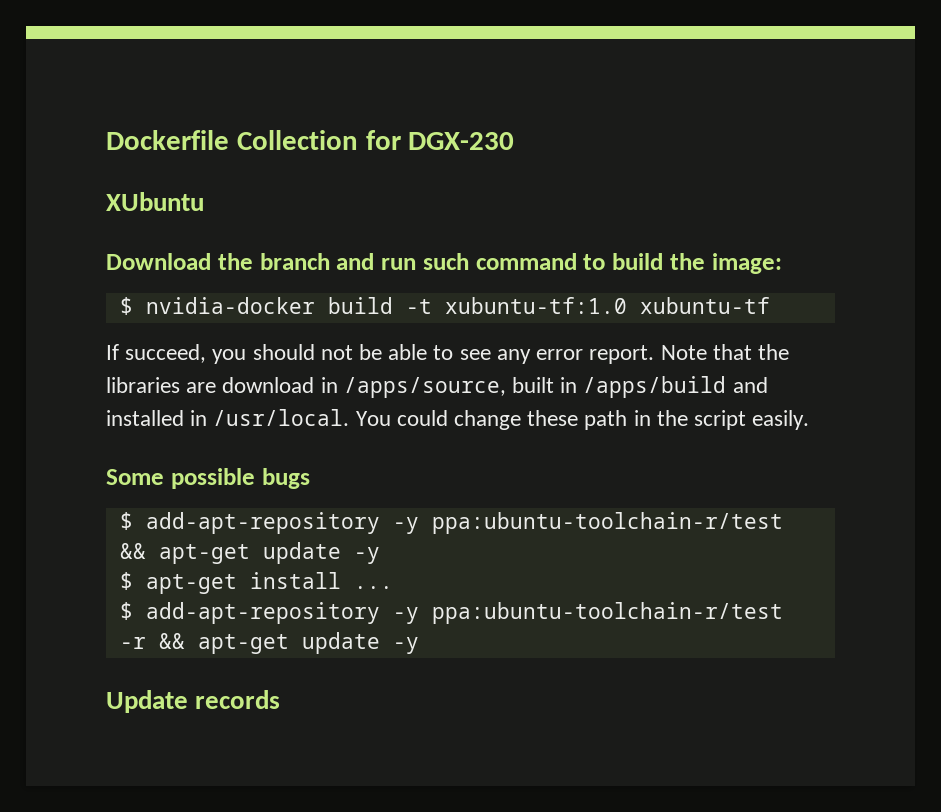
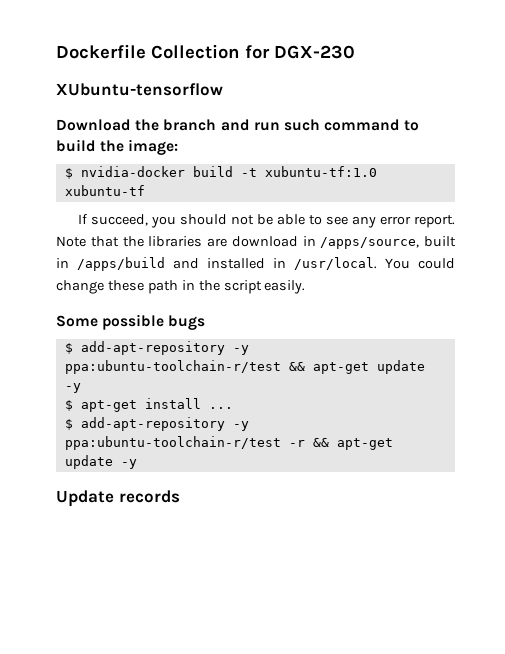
[106,192,204,211] XUbuntu -> [56,83,223,96] XUbuntu-tensorflow

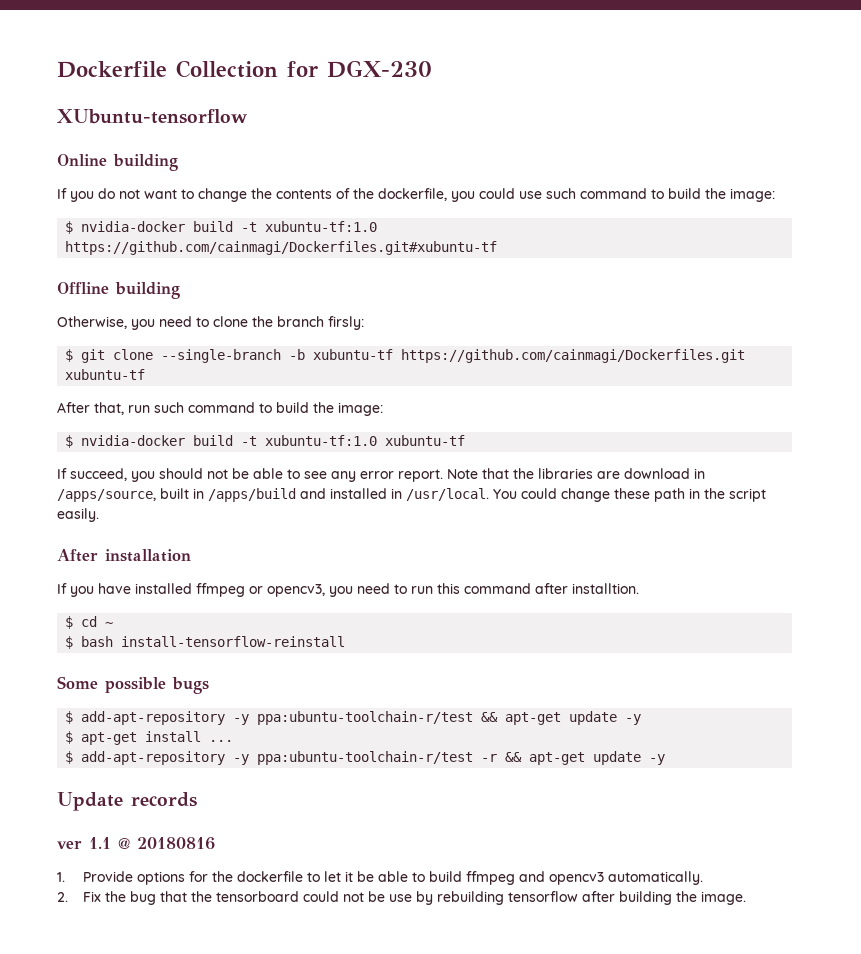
[56,119,250,131] Download the branch and -> [57,154,178,171] [57,188,775,202] [65,221,378,234] [65,241,498,255] [57,282,180,299] [57,316,364,330] [65,349,746,363] [65,369,146,380] [57,402,124,415] Online building // If you do not want to change the contents of the dockerfile, you could use such command to build the image: // $ nvidia-docker build -t xubuntu-tf:1.0 https://github.com/cainmagi/Dockerfiles.git#xubuntu-tf // Offline building // Otherwise, you need to clone the branch firsly: // $ git clone --single-branch -b xubuntu-tf https://github.com/cainmagi/Dockerfiles.git xubuntu-tf // After that,
(306, 287) none -> [57,549,191,562] [57,583,639,597] [65,616,114,629] [65,636,346,649] // After installation // If you have installed ffmpeg or opencv3, you need to run this command after installtion. // $ cd ~ // $ bash install-tensorflow-reinstall
(180, 496) none -> [57,837,215,850] [57,871,704,885] [57,891,747,905] // ver 1.1 @ 20180816 // 1. Provide options for the dockerfile to let it be able to build ffmpeg and opencv3 automatically. // 2. Fix the bug that the tensorboard could not be use by rebuilding tensorflow after building the image.

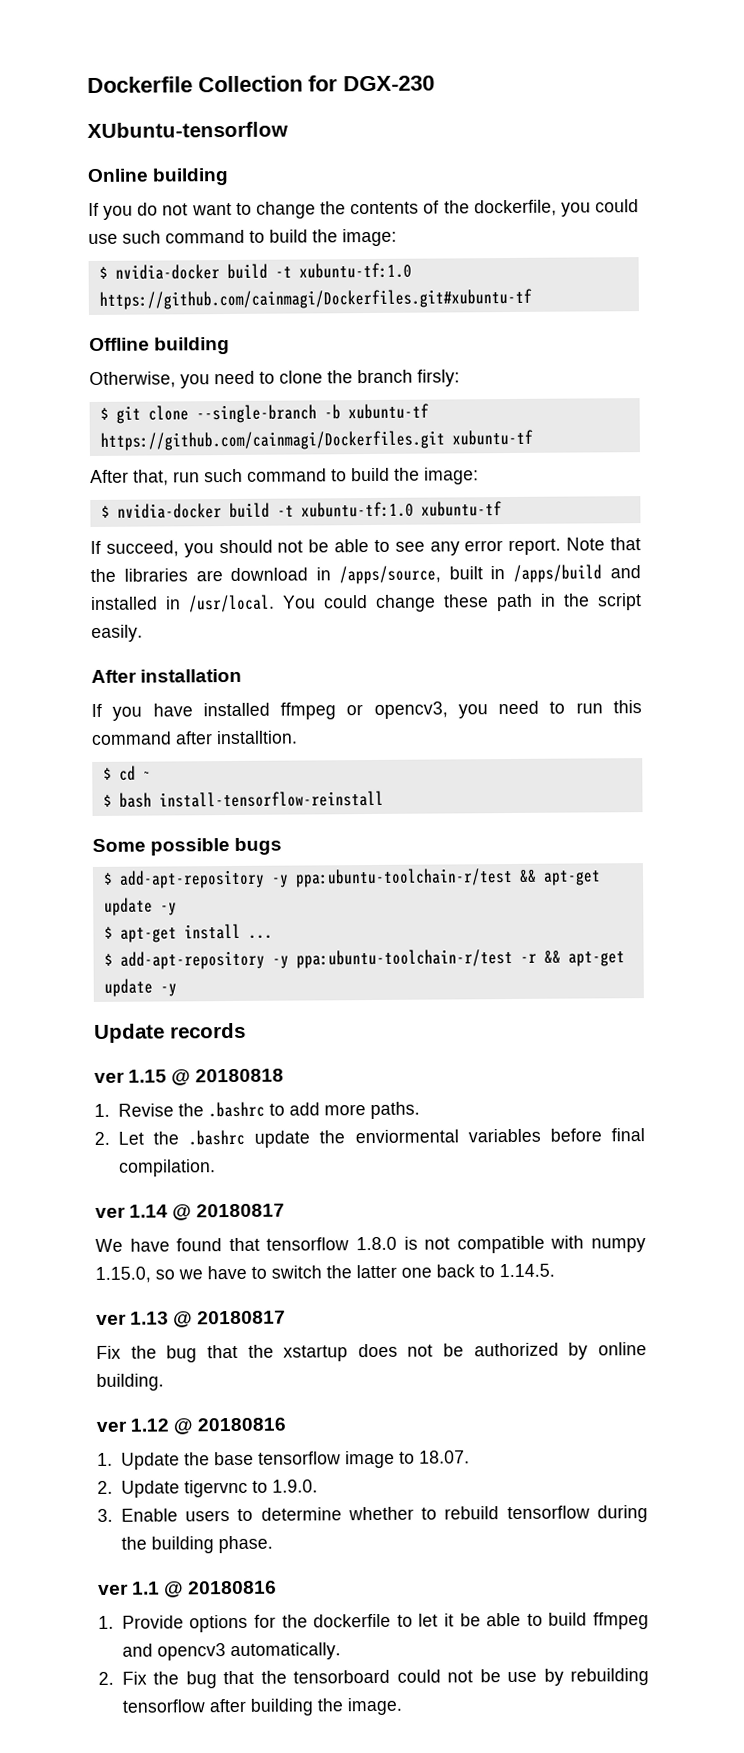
(197, 799) none -> [94,1068,285,1086] [94,1101,420,1120] [94,1128,645,1148] [118,1159,216,1177] [95,1203,286,1221] [95,1235,647,1254] [95,1263,555,1283] [96,1310,287,1328] [96,1342,647,1363] [96,1373,164,1391] [96,1417,287,1435] [97,1450,470,1470] [97,1479,318,1498] [97,1505,648,1523] [120,1535,273,1554] // ver 1.15 @ 20180818 // 1. Revise the .bashrc to add more paths. // 2. Let the .bashrc update the enviormental variables before final compilation. // ver 1.14 @ 20180817 // We have found that tensorflow 1.8.0 is not compatible with numpy 1.15.0, so we have to switch the latter one back to 1.14.5. // ver 1.13 @ 20180817 // Fix the bug that the xstartup does not be authorized by online building. // ver 1.12 @ 20180816 // 1. Update the base tensorflow image to 18.07. // 2. Update tigervnc to 1.9.0. // 3. Enable users to determine whether to rebuild tensorflow during the building phase.

